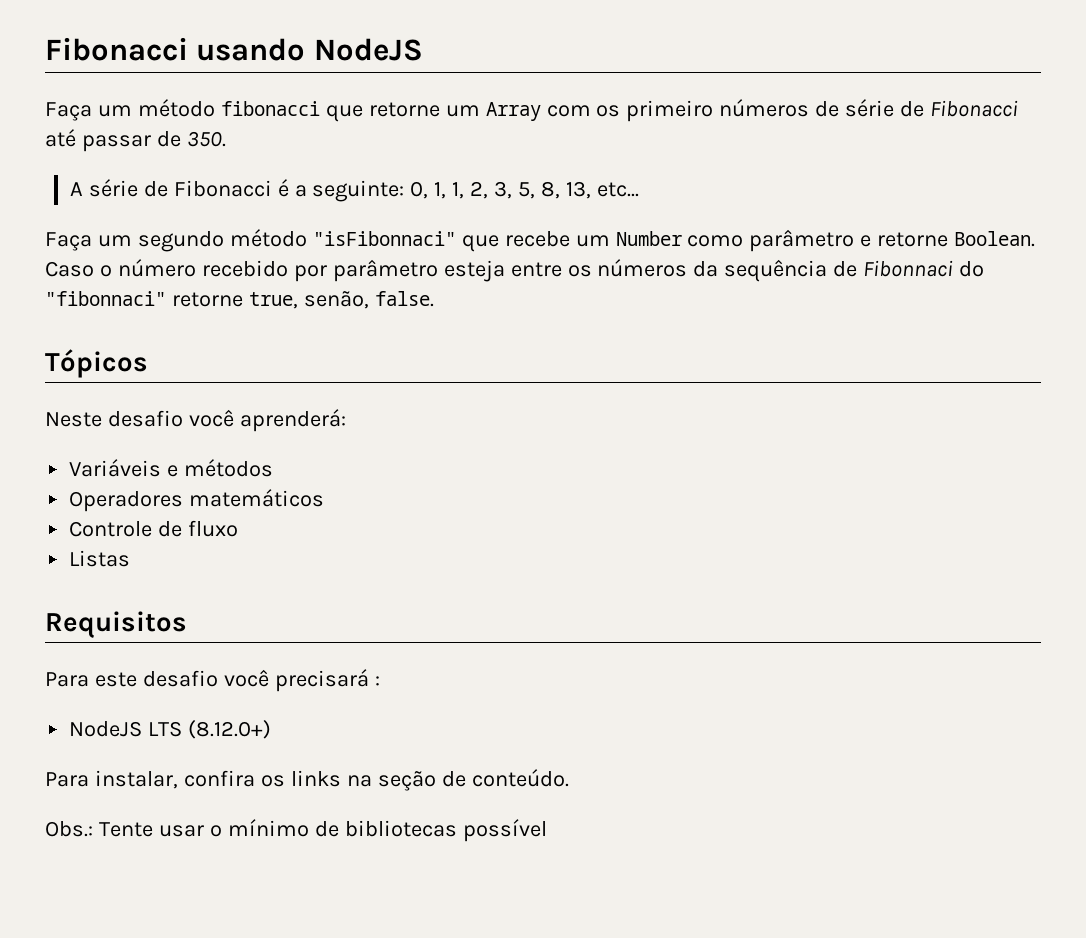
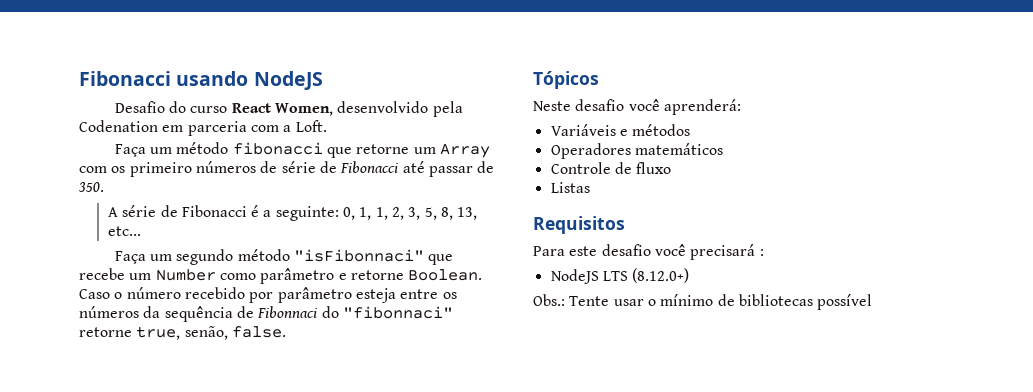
(423, 49) none -> [114,101,463,117] [79,120,327,136] // Desafio do curso React Women, desenvolvido pela Codenation em parceria com a Loft.
[45,769,569,791] // Para instalar, confira os links na seção de conteúdo. -> (690, 275) none

